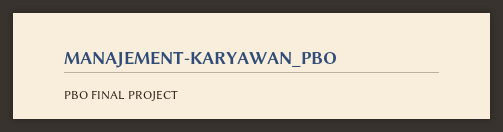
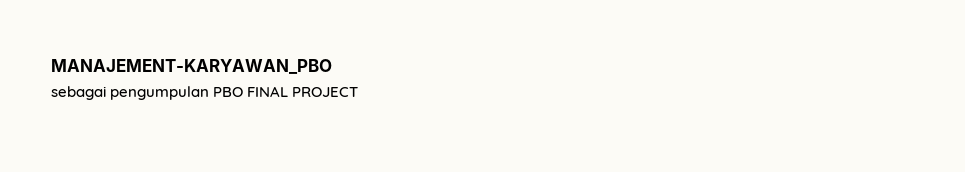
(337, 59) none -> [51,86,210,100] sebagai pengumpulan

